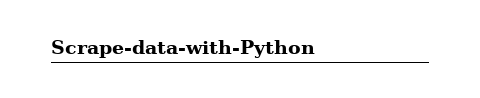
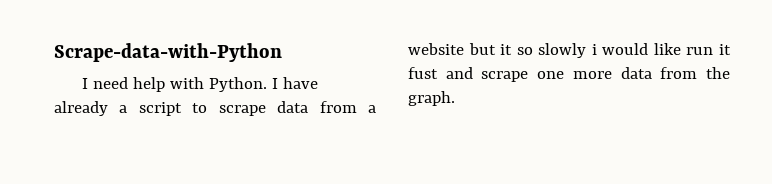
(315, 49) none -> [81,77,318,92] [54,101,377,116] [408,43,731,58] [408,67,730,82] [408,91,455,106] // I need help with Python. I have already a script to scrape data from a website but it so slowly i would like run it fust and scrape one more data from the graph.

